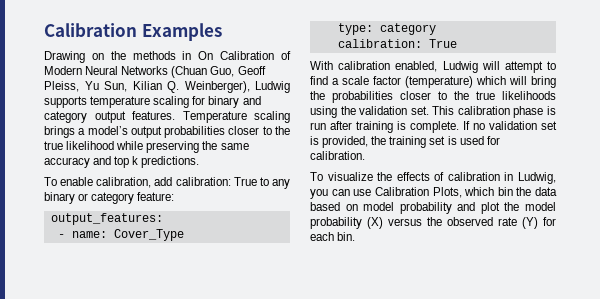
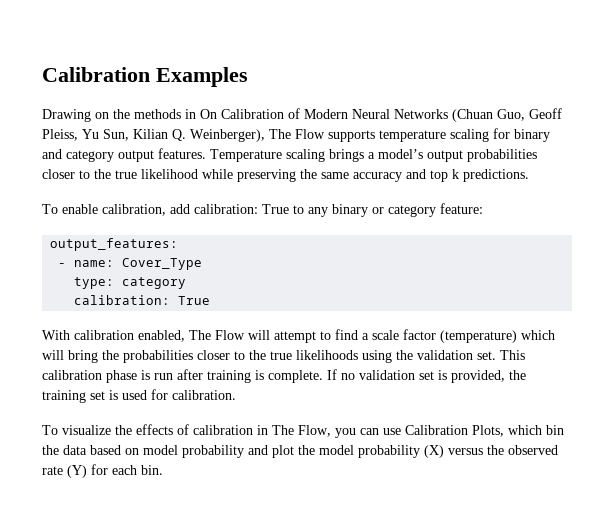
[255,81,290,93] Ludwig -> [269,129,325,139] The Flow
[442,61,478,73] Ludwig -> [189,330,245,340] The Flow
[518,172,556,184] Ludwig, -> [272,425,331,437] The Flow,

